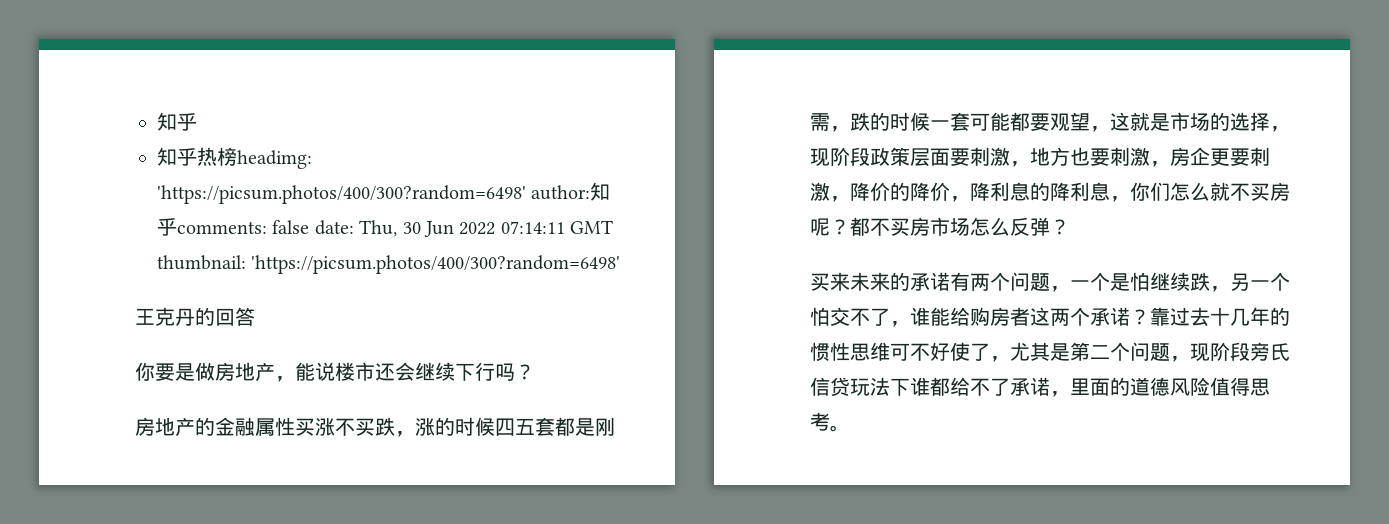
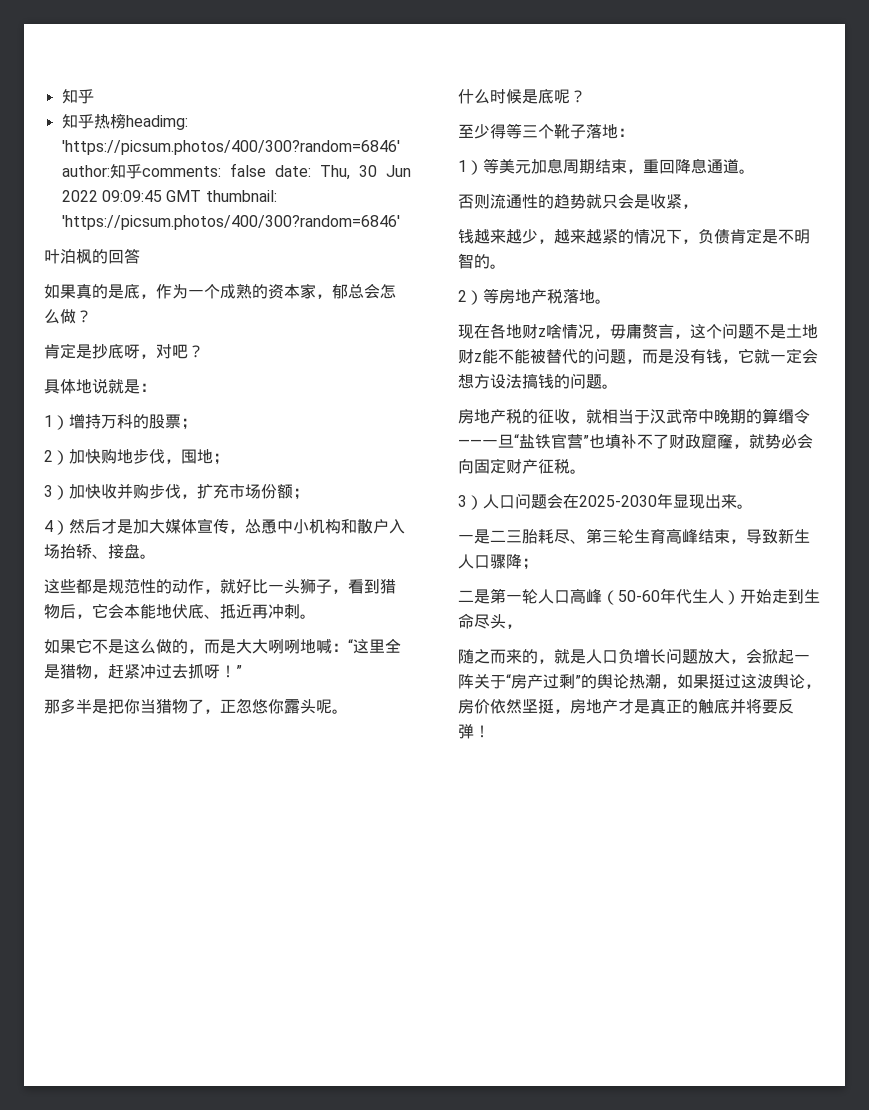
[157,185,526,204] 'https://picsum.photos/400/300?random=6498' -> [61,140,400,155] 'https://picsum.photos/400/300?random=6846'
[500,221,565,234] 07:14:11 -> [101,190,162,202] 09:09:45
[251,255,621,274] [135,307,195,326] 'https://picsum.photos/400/300?random=6498' // 王克丹 -> [61,215,400,230] [44,248,92,264] 'https://picsum.photos/400/300?random=6846' // 叶泊枫
[135,362,535,382] [135,417,615,437] [810,112,1290,132] [810,147,1270,167] [810,182,1290,202] [810,217,1070,236] [810,272,1290,292] [810,307,1290,327] [810,342,1290,362] [810,377,1270,397] [810,412,850,432] 你要是做房地产，能说楼市还会继续下行吗？ // 房地产的金融属性买涨不买跌，涨的时候四五套都是刚需，跌的时候一套可能都要观望，这就是市场的选择，现阶段政策层面要刺激，地方也要刺激，房企更要刺激，降价的降价，降利息的降利息，你们怎么就不买房呢？都不买房市场怎么反弹？ // 买来未来的承诺有两个问题，一个是怕继续跌，另一个怕交不了，谁能给购房者这两个承诺？靠过去十几年的惯性思维可不好使了，尤其是第二个问题，现阶段旁氏信贷玩法下谁都给不了承诺，里面的道德风险值得思考。 -> [44,283,396,299] [44,309,92,324] [44,343,204,359] [44,378,156,394] [44,413,197,430] [44,449,229,465] [44,483,309,500] [44,518,405,535] [44,544,156,559] [44,579,396,594] [44,603,316,619] [44,638,401,654] [44,664,242,679] [44,698,348,714] [458,88,586,104] [458,123,634,139] [458,158,755,175] [458,193,698,209] [458,228,810,244] [458,253,506,269] [458,288,611,305] [458,323,818,339] [458,348,818,364] [458,373,618,389] [458,408,810,424] [458,433,813,449] [458,458,586,474] [458,493,753,510] [458,528,810,544] [458,554,538,570] [458,588,820,605] [458,613,522,629] [458,648,810,664] [458,674,821,689] [458,698,794,714] [458,724,490,739] 如果真的是底，作为一个成熟的资本家，郁总会怎么做？ // 肯定是抄底呀，对吧？ // 具体地说就是： // 1）增持万科的股票； // 2）加快购地步伐，囤地； // 3）加快收并购步伐，扩充市场份额； // 4）然后才是加大媒体宣传，怂恿中小机构和散户入场抬轿、接盘。 // 这些都是规范性的动作，就好比一头狮子，看到猎物后，它会本能地伏底、抵近再冲刺。 // 如果它不是这么做的，而是大大咧咧地喊：“这里全是猎物，赶紧冲过去抓呀！” // 那多半是把你当猎物了，正忽悠你露头呢。 // 什么时候是底呢？ // 至少得等三个靴子落地： // 1）等美元加息周期结束，重回降息通道。 // 否则流通性的趋势就只会是收紧， // 钱越来越少，越来越紧的情况下，负债肯定是不明智的。 // 2）等房地产税落地。 // 现在各地财z啥情况，毋庸赘言，这个问题不是土地财z能不能被替代的问题，而是没有钱，它就一定会想方设法搞钱的问题。 // 房地产税的征收，就相当于汉武帝中晚期的算缗令——一旦“盐铁官营”也填补不了财政窟窿，就势必会向固定财产征税。 // 3）人口问题会在2025-2030年显现出来。 // 一是二三胎耗尽、第三轮生育高峰结束，导致新生人口骤降； // 二是第一轮人口高峰（50-60年代生人）开始走到生命尽头， // 随之而来的，就是人口负增长问题放大，会掀起一阵关于“房产过剩”的舆论热潮，如果挺过这波舆论，房价依然坚挺，房地产才是真正的触底并将要反弹！

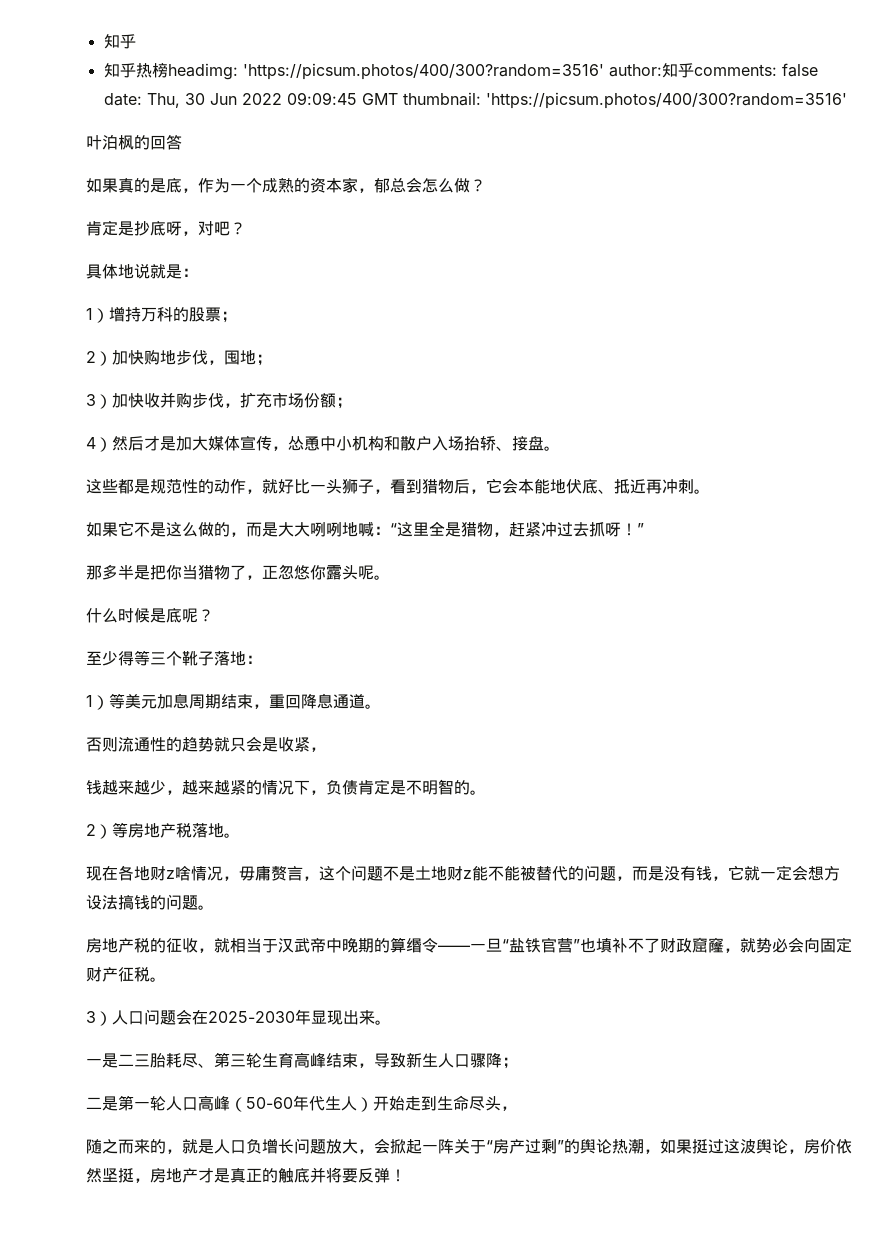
[61,140,400,155] 'https://picsum.photos/400/300?random=6846' -> [242,63,604,80] 'https://picsum.photos/400/300?random=3516'
[61,215,400,230] 'https://picsum.photos/400/300?random=6846' -> [485,92,847,109] 'https://picsum.photos/400/300?random=3516'

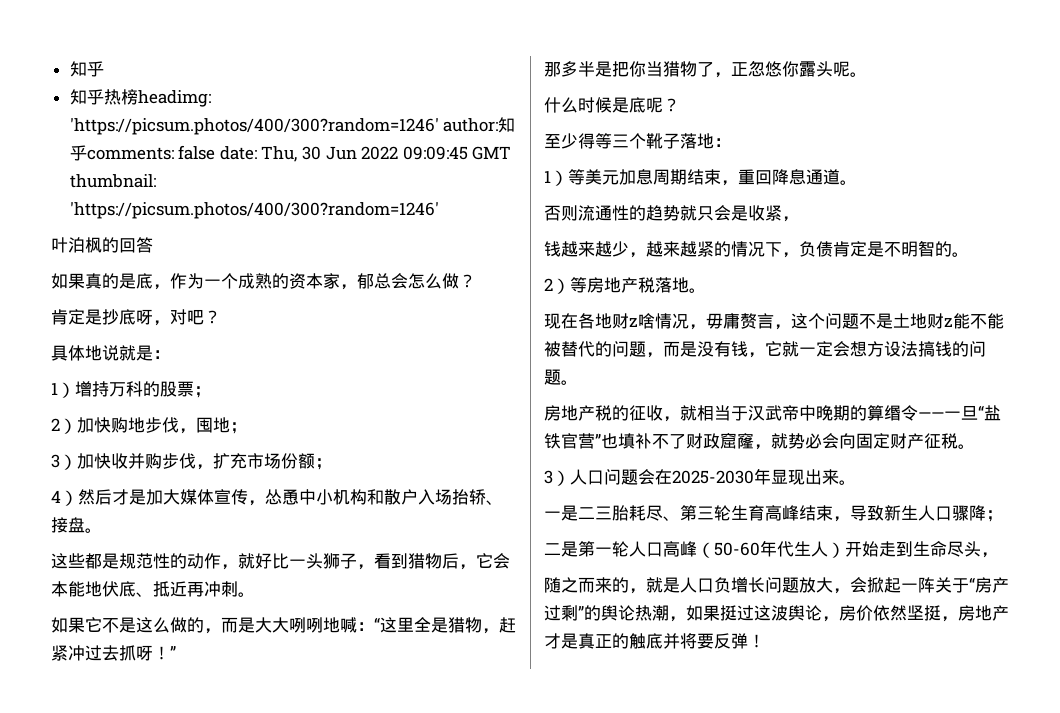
[242,63,604,80] 'https://picsum.photos/400/300?random=3516' -> [69,118,439,135] 'https://picsum.photos/400/300?random=1246'
[485,92,847,109] 'https://picsum.photos/400/300?random=3516' -> [69,202,439,219] 'https://picsum.photos/400/300?random=1246'

